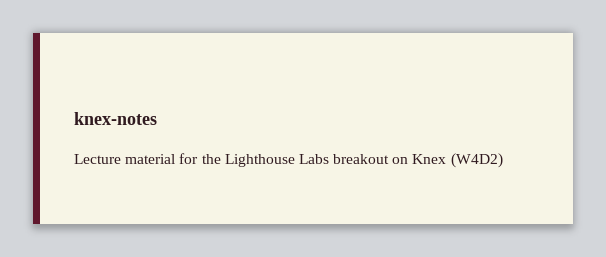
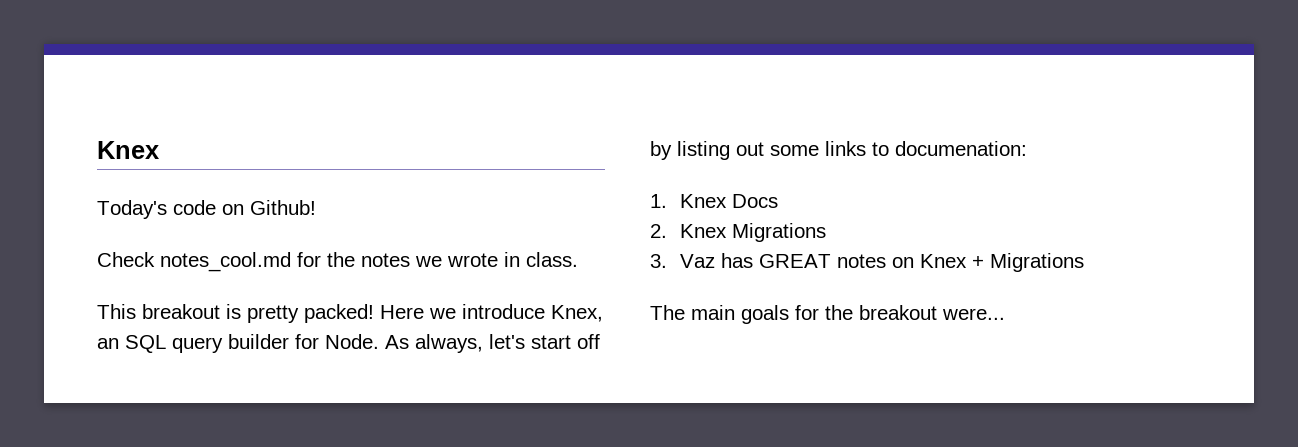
[74,112,157,125] [74,153,503,168] knex-notes // Lecture material for the Lighthouse Labs breakout on Knex (W4D2) -> [97,141,159,159] [97,200,316,219] [97,252,578,272] [97,304,603,323] [97,334,600,353] [650,141,1027,160] [650,194,778,208] [650,223,826,242] [650,253,1084,272] [650,305,1005,324] Knex // Today's code on Github! // Check notes_cool.md for the notes we wrote in class. // This breakout is pretty packed! Here we introduce Knex, an SQL query builder for Node. As always, let's start off by listing out some links to documenation: // 1. Knex Docs // 2. Knex Migrations // 3. Vaz has GREAT notes on Knex + Migrations // The main goals for the breakout were...

